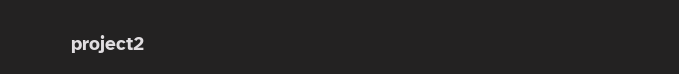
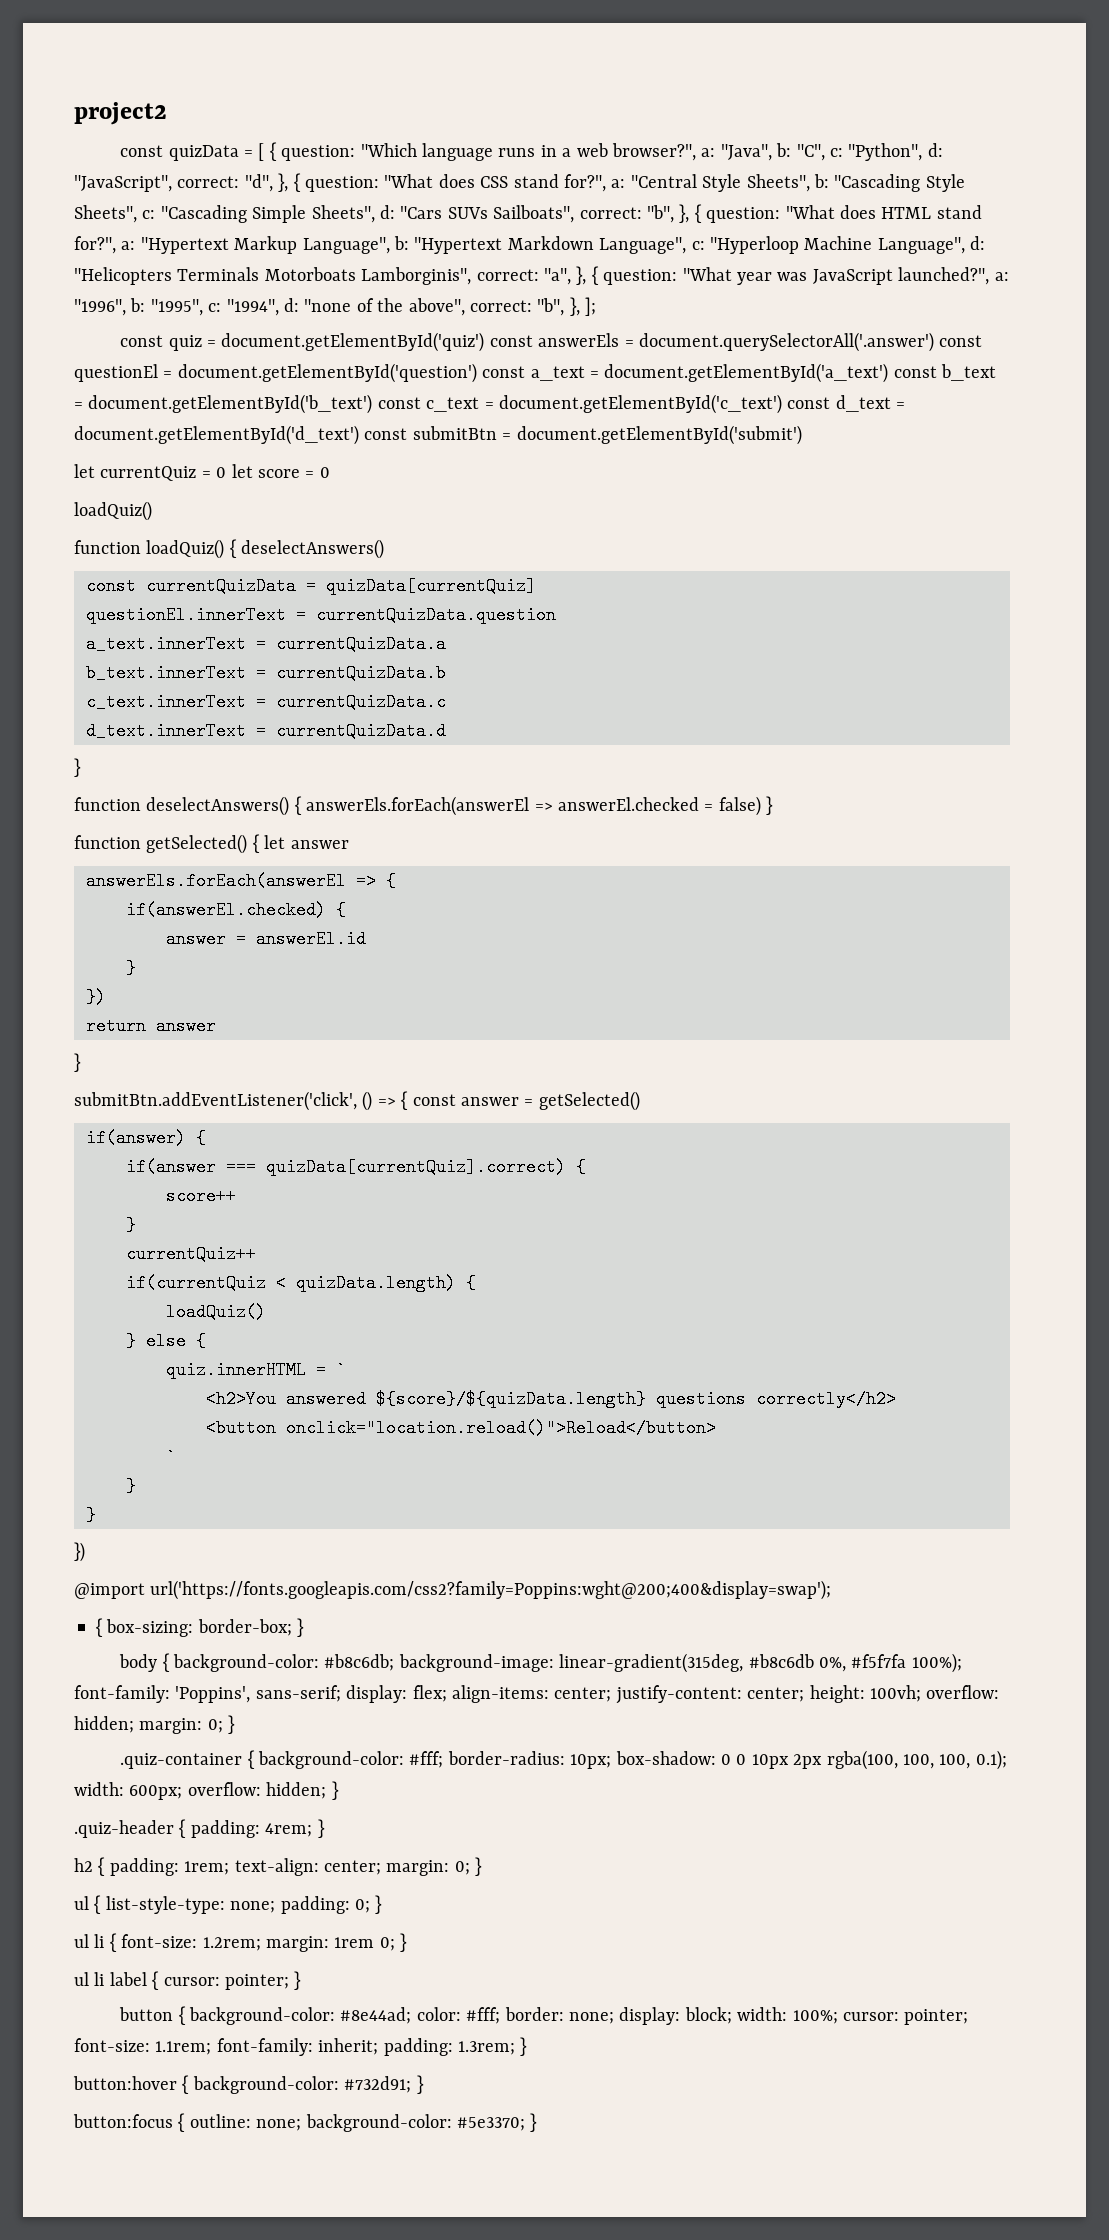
(144, 44) none -> [120,142,943,161] [74,173,965,192] [74,204,982,223] [74,236,986,254] [74,266,1009,285] [74,297,597,316] [120,332,983,352] [74,363,997,383] [74,394,906,414] [74,425,802,445] [74,464,330,481] [74,501,152,521] [74,539,385,559] [86,577,536,595] [86,606,556,624] [86,635,446,653] [86,664,446,682] [86,693,446,711] [86,722,446,740] [74,758,81,777] [74,796,774,816] [74,834,349,854] [86,872,396,890] [126,901,346,919] [166,930,366,948] [126,959,136,977] [86,988,106,1006] [86,1017,216,1035] [74,1053,81,1072] [74,1091,640,1111] [86,1129,206,1147] [126,1158,586,1176] [166,1187,236,1205] [126,1216,136,1234] [126,1245,256,1263] [126,1274,476,1292] [166,1303,266,1321] [126,1332,206,1350] [166,1361,346,1379] [206,1390,896,1408] [206,1419,716,1437] [166,1448,176,1466] [126,1477,136,1495] [86,1506,96,1524] [74,1542,85,1562] [74,1580,832,1600] [96,1618,305,1637] [119,1653,962,1673] [74,1685,1000,1704] [74,1715,236,1734] [120,1750,1007,1770] [74,1781,339,1800] [74,1819,325,1838] [74,1857,483,1876] [74,1895,383,1914] [74,1933,408,1952] [74,1971,302,1990] [119,2006,969,2025] [74,2037,528,2056] [73,2075,424,2094] [73,2113,538,2132] // const quizData = [ { question: "Which language runs in a web browser?", a: "Java", b: "C", c: "Python", d: "JavaScript", correct: "d", }, { question: "What does CSS stand for?", a: "Central Style Sheets", b: "Cascading Style Sheets", c: "Cascading Simple Sheets", d: "Cars SUVs Sailboats", correct: "b", }, { question: "What does HTML stand for?", a: "Hypertext Markup Language", b: "Hypertext Markdown Language", c: "Hyperloop Machine Language", d: "Helicopters Terminals Motorboats Lamborginis", correct: "a", }, { question: "What year was JavaScript launched?", a: "1996", b: "1995", c: "1994", d: "none of the above", correct: "b", }, ]; // const quiz = document.getElementById('quiz') const answerEls = document.querySelectorAll('.answer') const questionEl = document.getElementById('question') const a_text = document.getElementById('a_text') const b_text = document.getElementById('b_text') const c_text = document.getElementById('c_text') const d_text = document.getElementById('d_text') const submitBtn = document.getElementById('submit') // let currentQuiz = 0 let score = 0 // loadQuiz() // function loadQuiz() { deselectAnswers() // const currentQuizData = quizData[currentQuiz] // questionEl.innerText = currentQuizData.question // a_text.innerText = currentQuizData.a // b_text.innerText = currentQuizData.b // c_text.innerText = currentQuizData.c // d_text.innerText = currentQuizData.d // } // function deselectAnswers() { answerEls.forEach(answerEl => answerEl.checked = false) } // function getSelected() { let answer // answerEls.forEach(answerEl => { // if(answerEl.checked) { // answer = answerEl.id // } // }) // return answer // } // submitBtn.addEventListener('click', () => { const answer = getSelected() // if(answer) { // if(answer === quizData[currentQuiz].correct) { // score++ // } // currentQuiz++ // if(currentQuiz < quizData.length) { // loadQuiz() // } else { // quiz.innerHTML = ` // <h2>You answered ${score}/${quizData.length} questions correctly</h2> // <button onclick="location.reload()">Reload</button> // ` // } // } // }) // @import url('https://fonts.googleapis.com/css2?family=Poppins:wght@200;400&display=swap'); // { box-sizing: border-box; } // body { background-color: #b8c6db; background-image: linear-gradient(315deg, #b8c6db 0%, #f5f7fa 100%); font-family: 'Poppins', sans-serif; display: flex; align-items: center; justify-content: center; height: 100vh; overflow: hidden; margin: 0; } // .quiz-container { background-color: #fff; border-radius: 10px; box-shadow: 0 0 10px 2px rgba(100, 100, 100, 0.1); width: 600px; overflow: hidden; } // .quiz-header { padding: 4rem; } // h2 { padding: 1rem; text-align: center; margin: 0; } // ul { list-style-type: none; padding: 0; } // ul li { font-size: 1.2rem; margin: 1rem 0; } // ul li label { cursor: pointer; } // button { background-color: #8e44ad; color: #fff; border: none; display: block; width: 100%; cursor: pointer; font-size: 1.1rem; font-family: inherit; padding: 1.3rem; } // button:hover { background-color: #732d91; } // button:focus { outline: none; background-color: #5e3370; }

